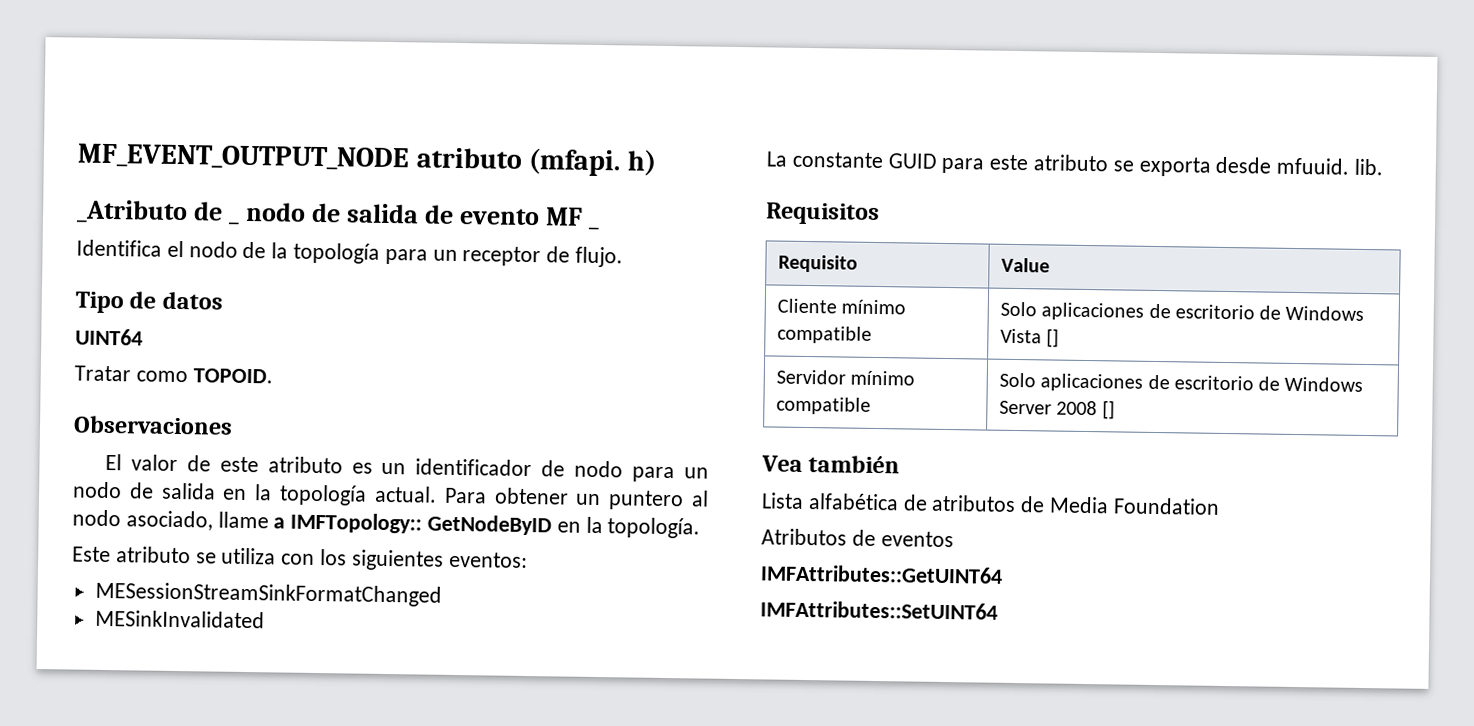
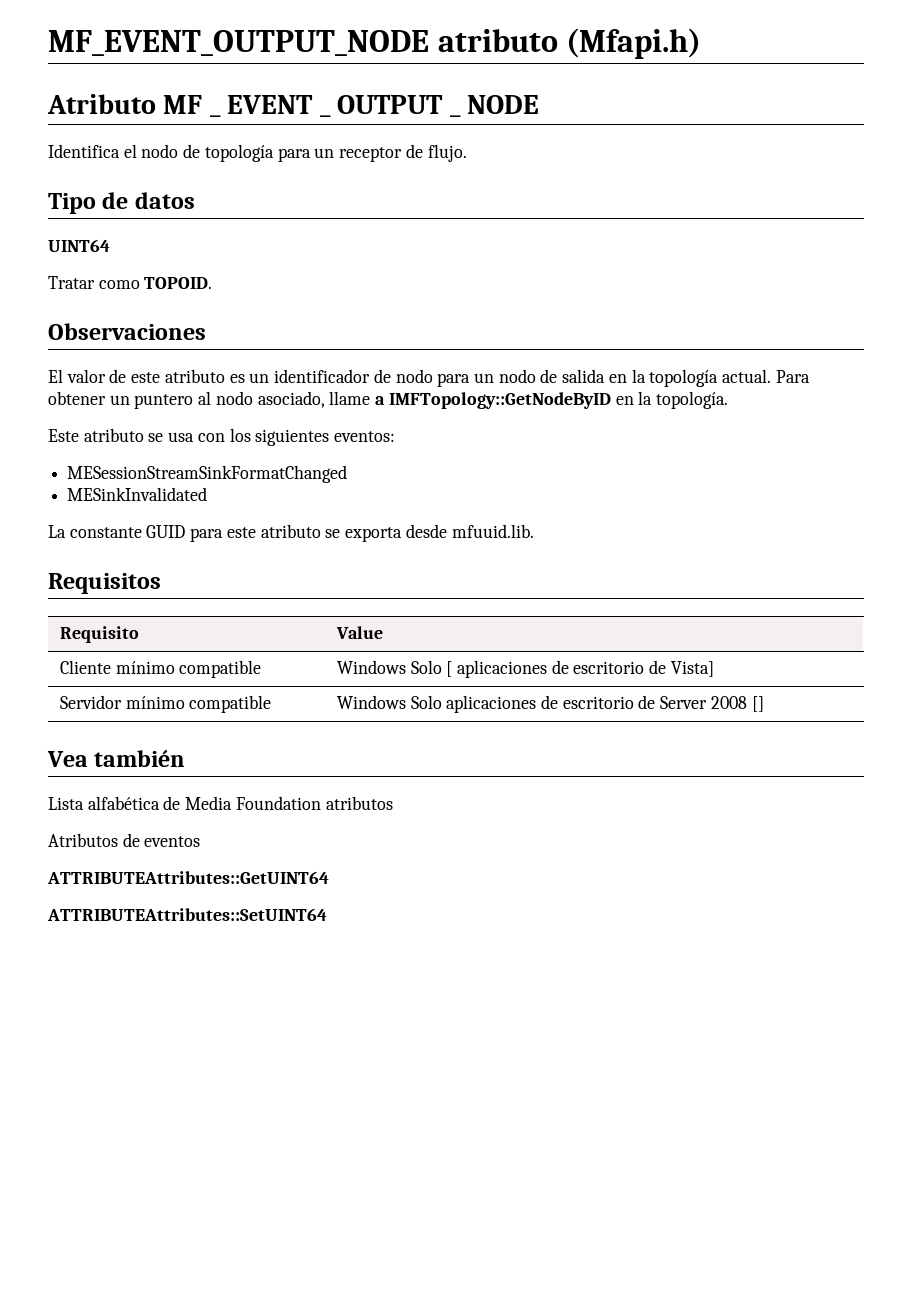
[528,148,657,177] [76,199,600,231] (mfapi. h) // _Atributo de _ nodo de salida de evento MF _ -> [566,28,702,59] [47,94,203,114] [209,114,221,117] [227,95,314,114] [319,114,331,117] [337,95,444,114] [449,114,461,117] [466,95,539,114] (Mfapi.h) // Atributo MF _ EVENT _ OUTPUT _ NODE
[271,242,289,259] la -> (201, 151) none
[290,512,553,536] IMFTopology:: GetNodeByID -> [388,392,611,409] IMFTopology::GetNodeByID
[221,547,277,565] utiliza -> [168,432,195,442] usa
[1276,157,1384,176] mfuuid. lib. -> [451,524,534,538] mfuuid.lib.
[1000,301,1365,321] [1000,328,1060,348] [776,369,916,386] [776,396,872,415] [999,372,1364,392] Solo aplicaciones de escritorio de Windows Vista [] // Servidor mínimo compatible | Solo aplicaciones de escritorio de Windows -> [336,660,714,678] [59,695,272,713] [336,695,656,713] Windows Solo [ aplicaciones de escritorio de Vista] // Servidor mínimo compatible | Windows Solo aplicaciones de escritorio de
[931,494,1046,513] atributos de -> (181, 803) none
(1220, 506) none -> [325,796,393,810] atributos
[760,564,1003,584] [760,600,998,620] IMFAttributes::GetUINT64 // IMFAttributes::SetUINT64 -> [47,871,329,884] [47,908,327,921] ATTRIBUTEAttributes::GetUINT64 // ATTRIBUTEAttributes::SetUINT64

